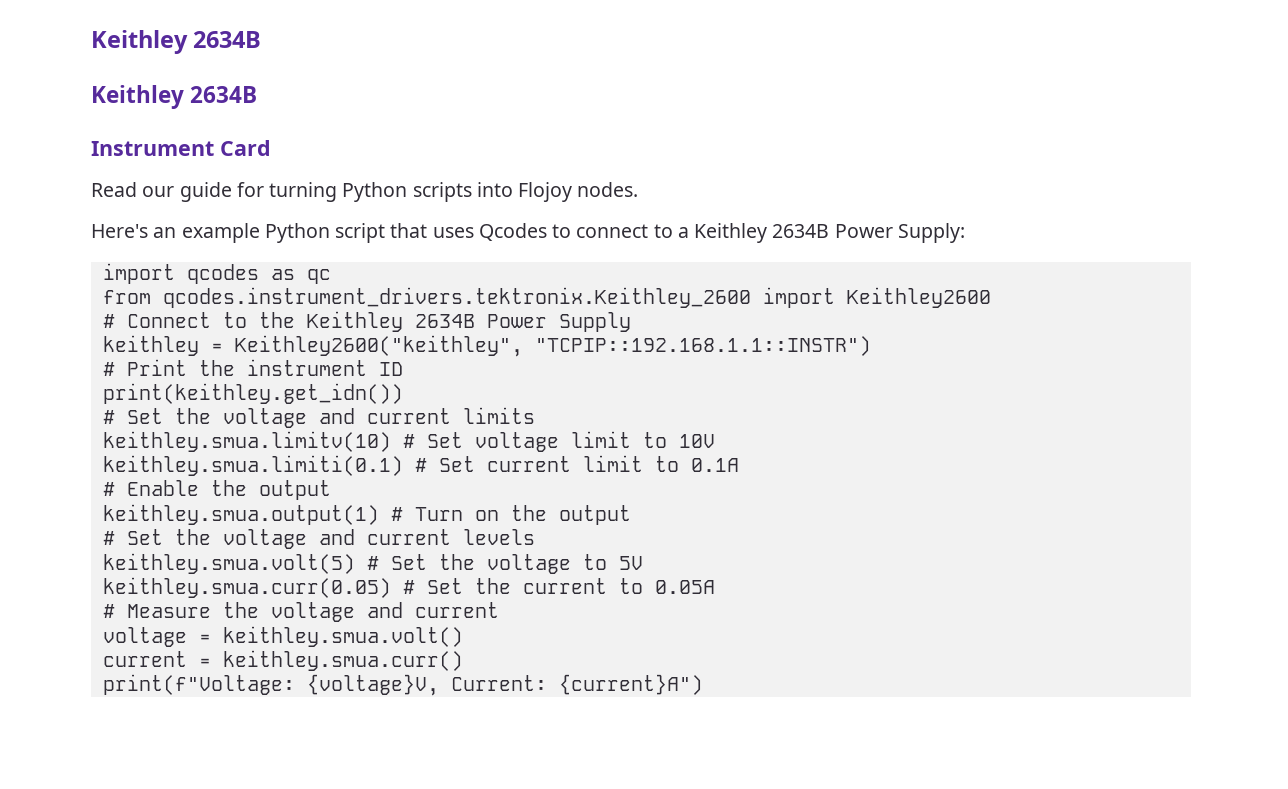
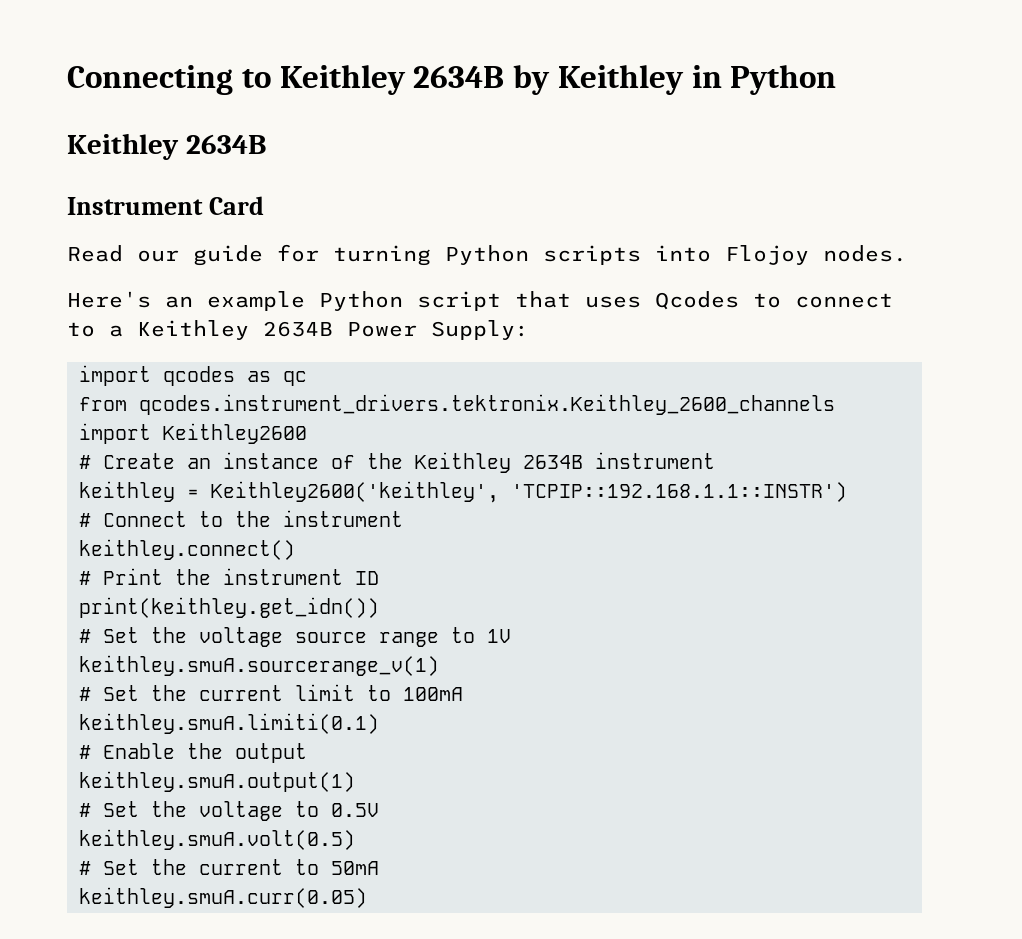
[91,30,262,54] Keithley 2634B -> [67,65,837,95] Connecting to Keithley 2634B by Keithley in Python
[162,287,751,308] qcodes.instrument_drivers.tektronix.Keithley_2600 -> [139,394,835,415] qcodes.instrument_drivers.tektronix.Keithley_2600_channels
[126,311,631,332] [102,335,871,357] Connect to the Keithley 2634B Power Supply // keithley = Keithley2600("keithley", "TCPIP::192.168.1.1::INSTR") -> [103,452,715,473] [79,481,847,503] [79,510,403,527] [79,539,295,560] Create an instance of the Keithley 2634B instrument // keithley = Keithley2600('keithley', 'TCPIP::192.168.1.1::INSTR') // # Connect to the instrument // keithley.connect()
[318,407,535,424] [102,431,715,452] [102,455,475,476] and current limits // keithley.smua.limitv(10) # Set voltage limit to 10V // keithley.smua.limiti(0.1) # Set -> [295,627,511,647] [79,655,439,676] [79,685,187,701] source range to 1V // keithley.smuA.sourcerange_v(1) // # Set the
[690,458,739,472] 0.1A -> [403,687,463,701] [79,713,379,734] 100mA // keithley.smuA.limiti(0.1)
[102,504,631,525] [102,529,535,549] [102,553,643,574] [102,577,391,598] keithley.smua.output(1) # Turn on the output // # Set the voltage and current levels // keithley.smua.volt(5) # Set the voltage to 5V // keithley.smua.curr(0.05) -> [79,771,355,792] [79,801,379,821] [79,829,355,850] keithley.smuA.output(1) // # Set the voltage to 0.5V // keithley.smuA.volt(0.5) //
[654,580,715,594] [102,602,499,622] [102,626,463,647] [102,650,463,671] [102,674,703,696] 0.05A // # Measure the voltage and current // voltage = keithley.smua.volt() // current = keithley.smua.curr() // print(f"Voltage: {voltage}V, Current: {current}A") -> [331,861,379,875] [79,887,367,908] 50mA // keithley.smuA.curr(0.05)

